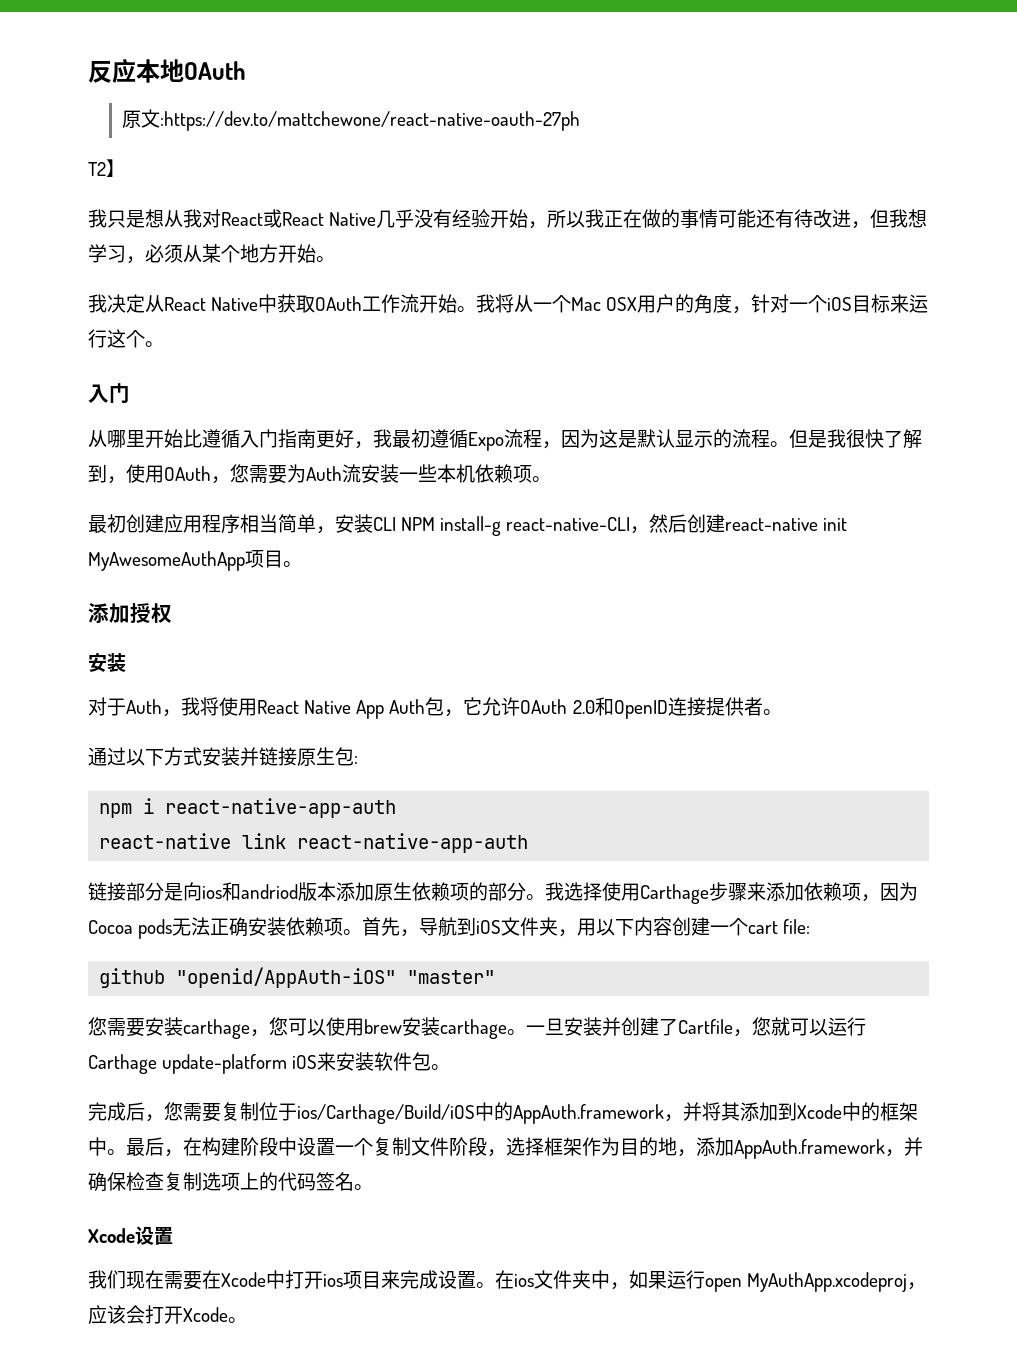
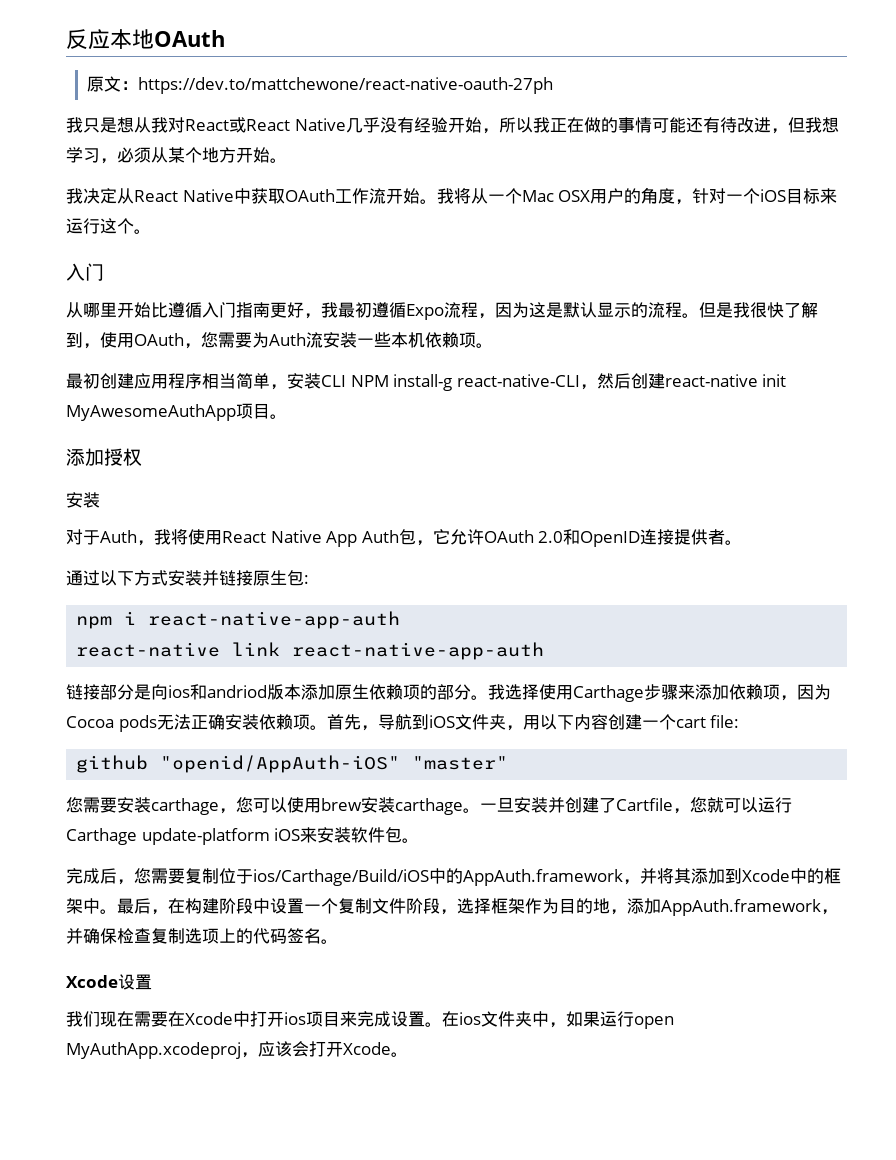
[160,111,581,131] [88,159,125,177] :https://dev.to/mattchewone/react-native-oauth-27ph // T2】 -> [121,77,554,94] ：https://dev.to/mattchewone/react-native-oauth-27ph

